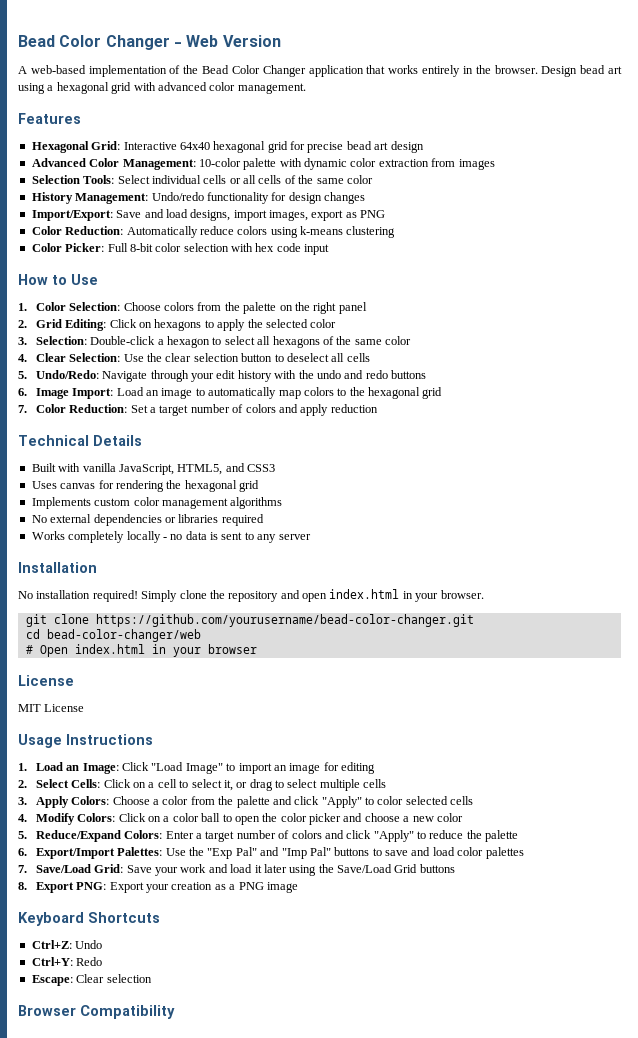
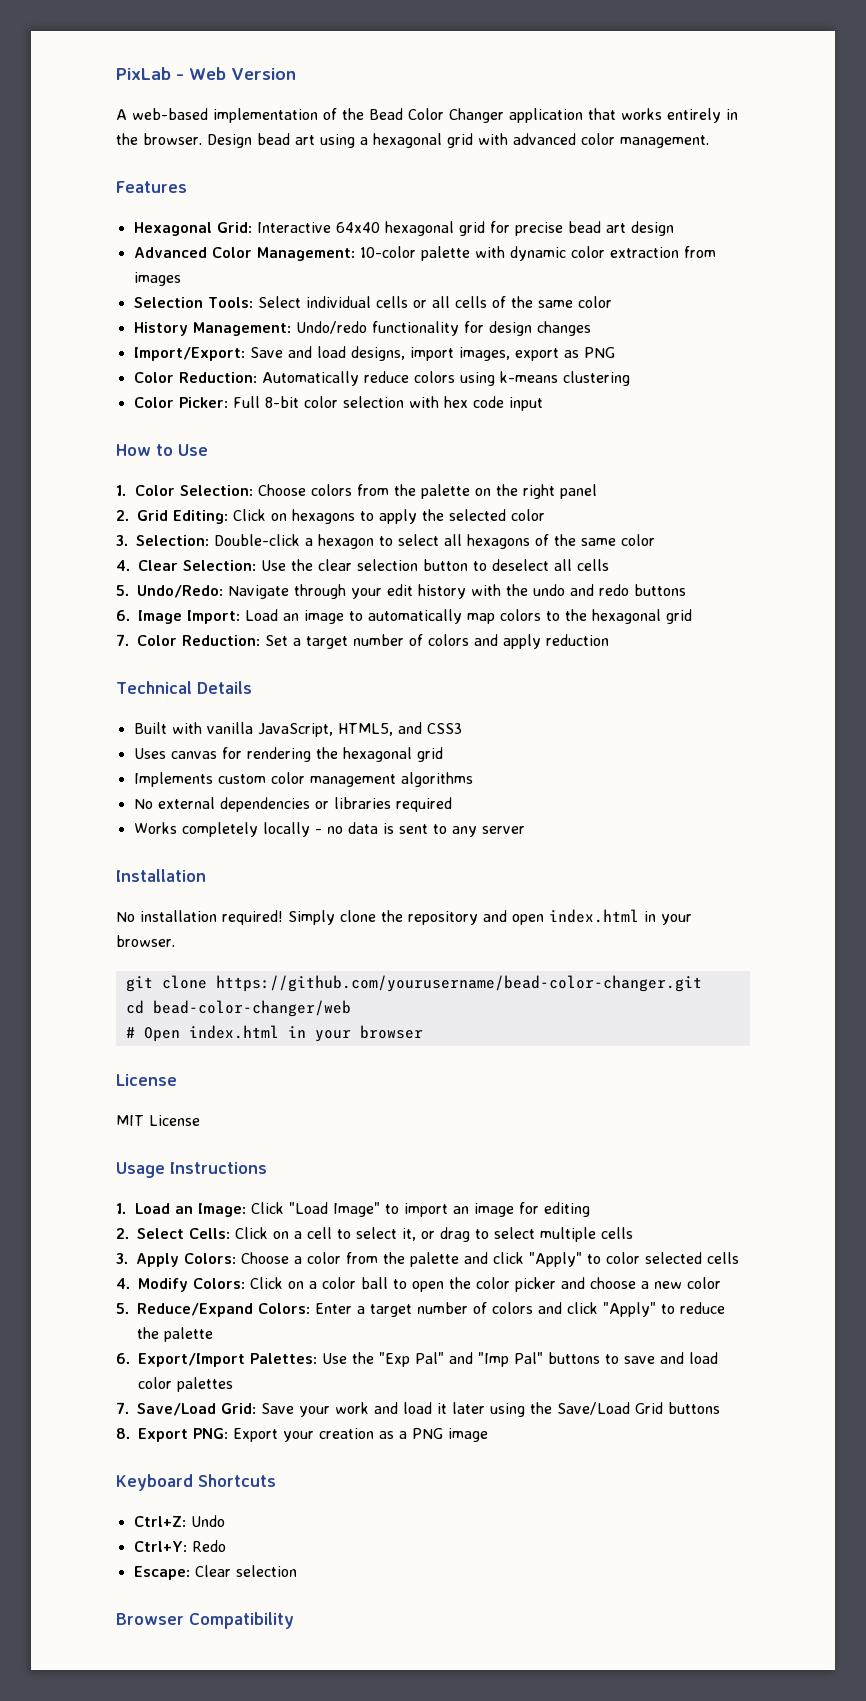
[18,35,170,50] Bead Color Changer -> [116,67,171,80] PixLab

